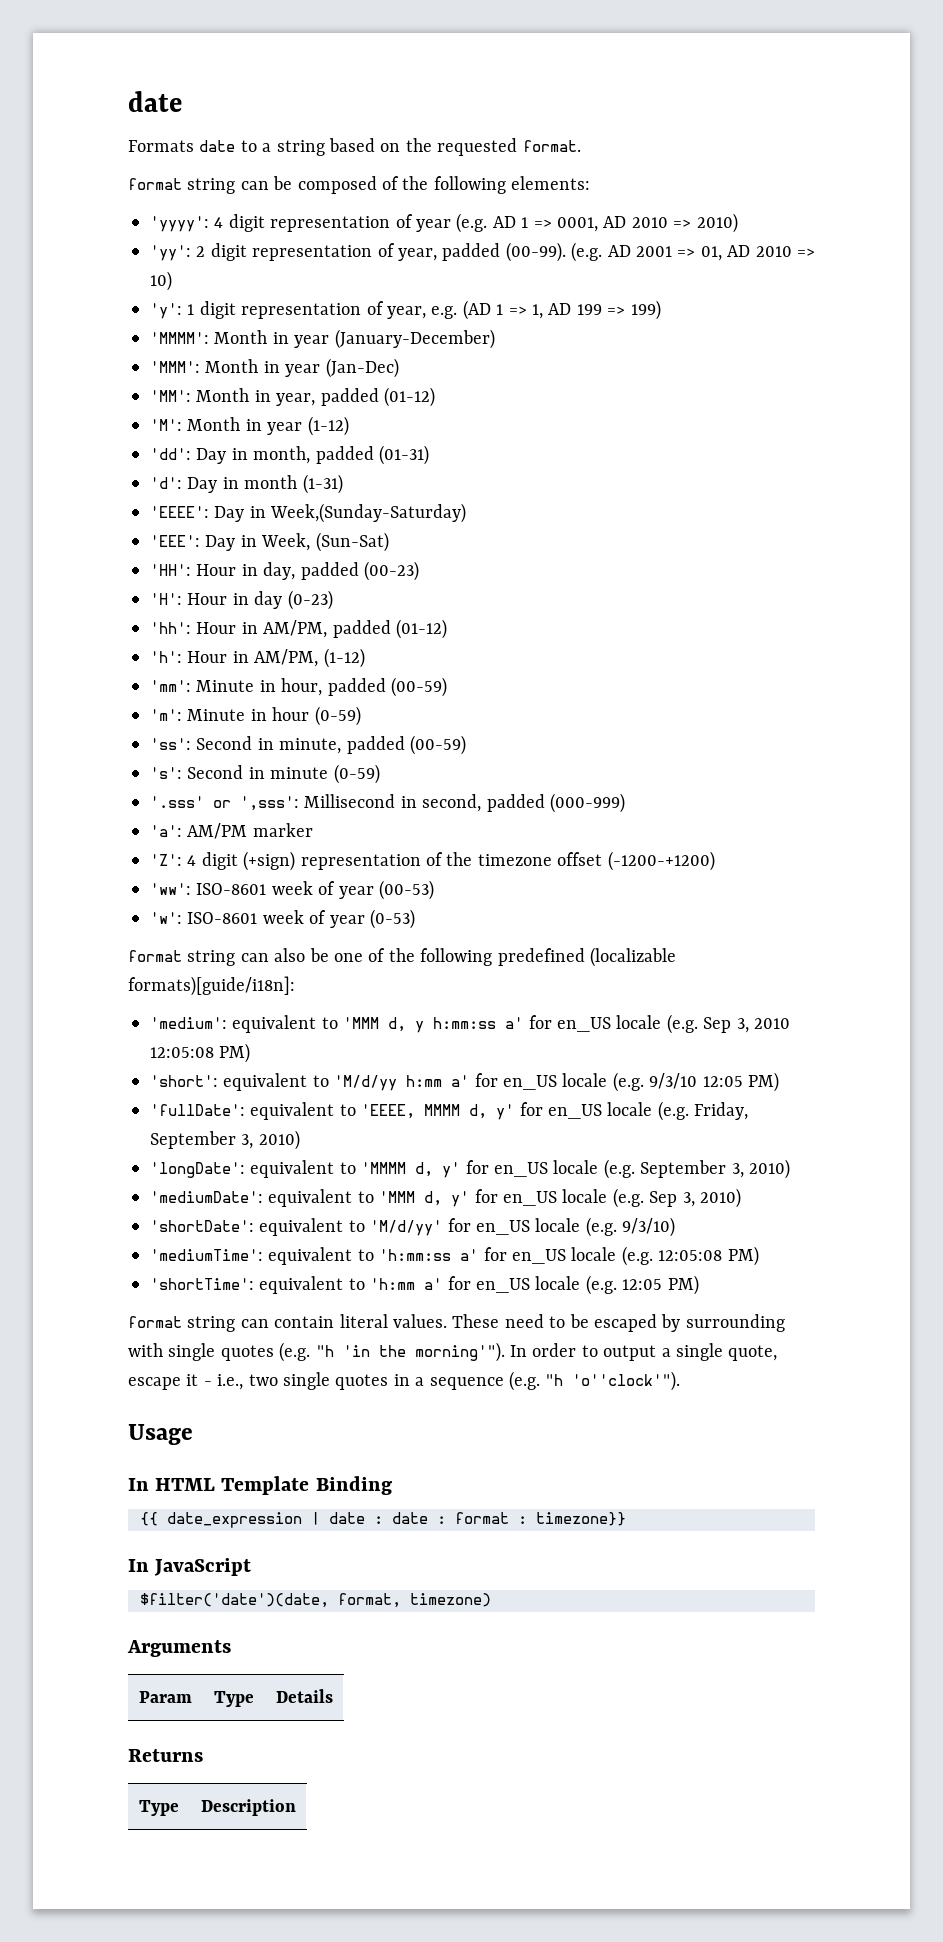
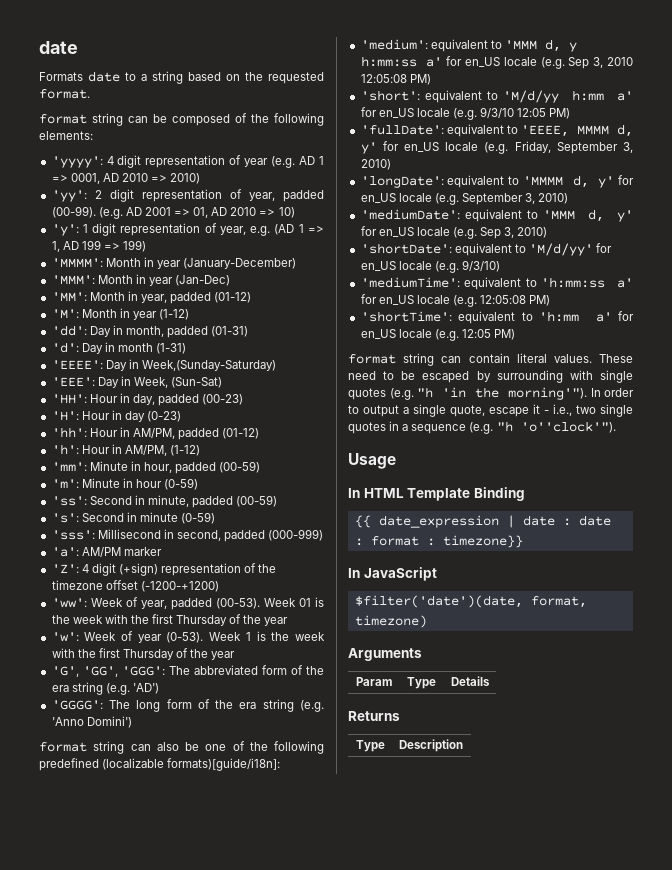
[150,796,299,811] '.sss' or ',sss': -> [51,530,95,540] 'sss':
[196,880,434,900] [150,909,415,929] ISO-8601 week of year (00-53) // 'w': ISO-8601 week of year (0-53) -> [90,597,324,610] [51,614,289,626] [51,631,325,643] [51,648,236,660] [51,665,325,677] [51,682,159,695] [51,699,324,712] [51,716,132,728] Week of year, padded (00-53). Week 01 is the week with the first Thursday of the year // 'w': Week of year (0-53). Week 1 is the week with the first Thursday of the year // 'G', 'GG', 'GGG': The abbreviated form of the era string (e.g. 'AD') // 'GGGG': The long form of the era string (e.g. 'Anno Domini')

